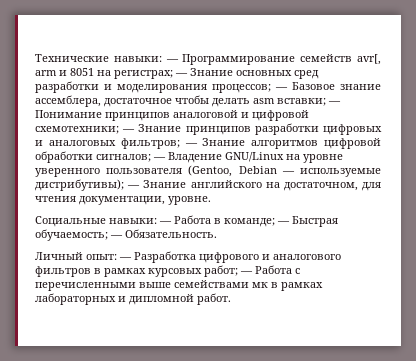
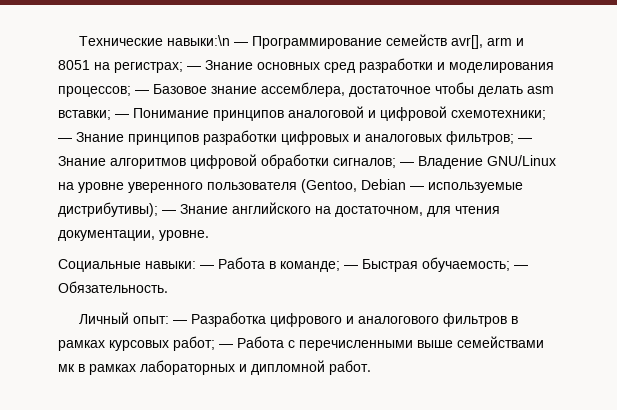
[113,56,162,62] навыки: -> [167,35,231,46] навыки:\n
[357,54,381,65] avr[, -> [451,35,484,49] avr[],

